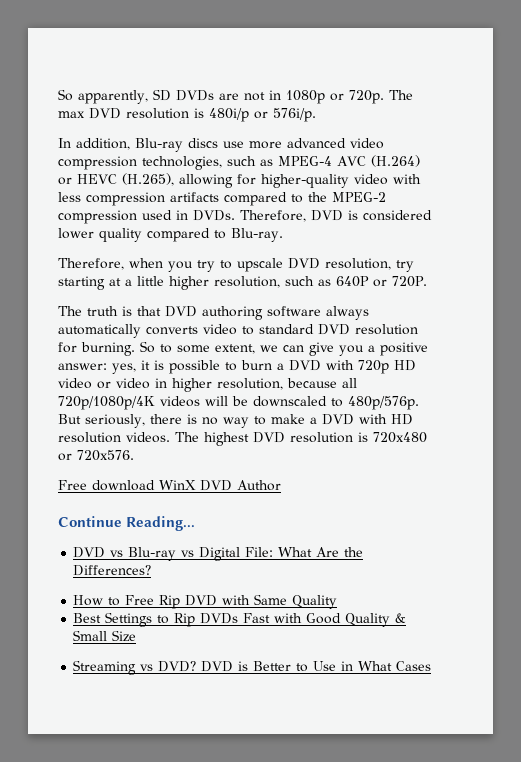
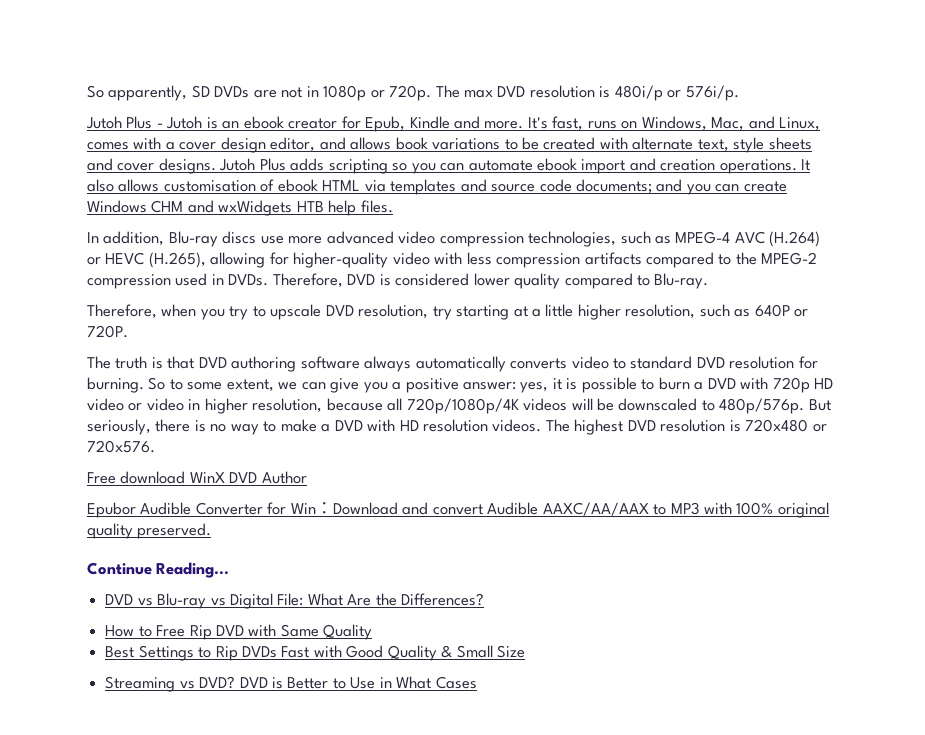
(316, 115) none -> [86,116,821,132] [87,137,812,153] [87,158,811,174] [87,179,787,195] [87,200,393,216] // Jutoh Plus - Jutoh is an ebook creator for Epub, Kindle and more. It's fast, runs on Windows, Mac, and Linux, comes with a cover design editor, and allows book variations to be created with alternate text, style sheets and cover designs. Jutoh Plus adds scripting so you can automate ebook import and creation operations. It also allows customisation of ebook HTML via templates and source code documents; and you can create Windows CHM and wxWidgets HTB help files.
(281, 485) none -> [87,502,829,518] [87,523,212,539] // Epubor Audible Converter for Win：Download and convert Audible AAXC/AA/AAX to MP3 with 100% original quality preserved.

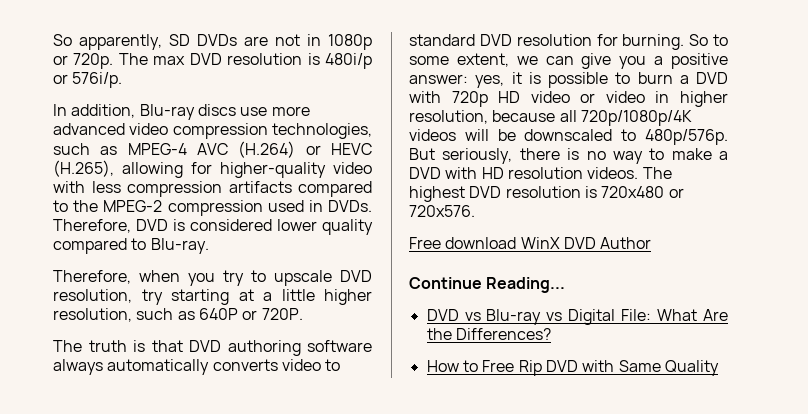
[86,116,821,132] [87,137,812,153] [87,158,811,174] [87,179,787,195] [87,200,393,216] // Jutoh Plus - Jutoh is an ebook creator for Epub, Kindle and more. It's fast, runs on Windows, Mac, and Linux, comes with a cover design editor, and allows book variations to be created with alternate text, style sheets and cover designs. Jutoh Plus adds scripting so you can automate ebook import and creation operations. It also allows customisation of ebook HTML via templates and source code documents; and you can create Windows CHM and wxWidgets HTB help files. -> (123, 80) none
[87,502,829,518] [87,523,212,539] // Epubor Audible Converter for Win：Download and convert Audible AAXC/AA/AAX to MP3 with 100% original quality preserved. -> (652, 243) none
[105,645,526,661] [105,676,477,692] // Best Settings to Rip DVDs Fast with Good Quality & Small Size // Streaming vs DVD? DVD is Better to Use in What Cases -> (719, 368) none

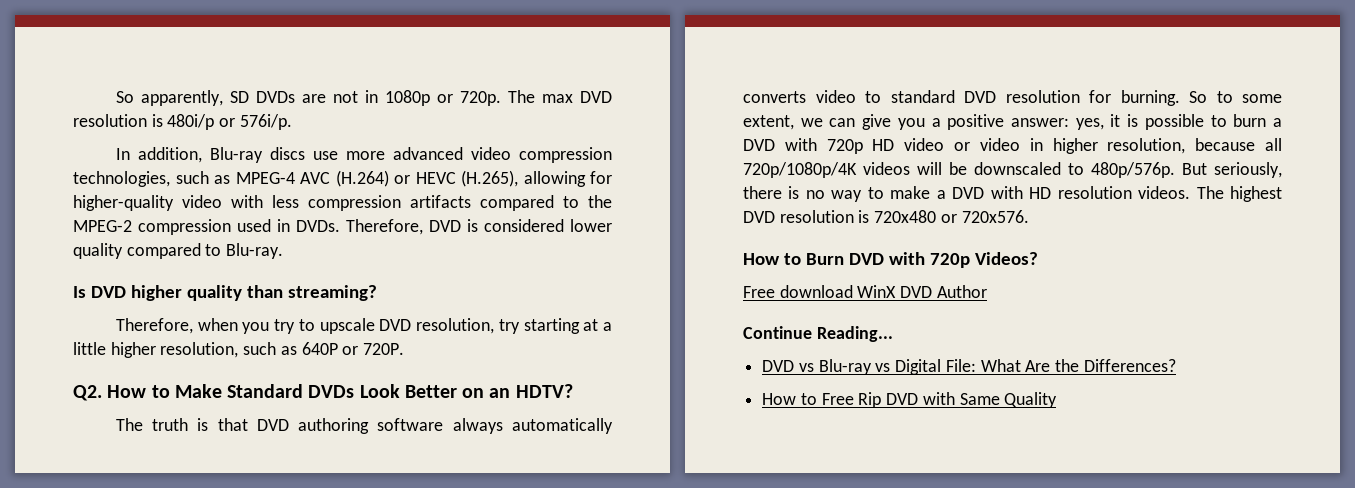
(209, 246) none -> [73,285,377,301] // Is DVD higher quality than streaming?
(303, 314) none -> [73,384,573,401] // Q2. How to Make Standard DVDs Look Better on an HDTV?
(475, 211) none -> [743,252,1038,268] // How to Burn DVD with 720p Videos?

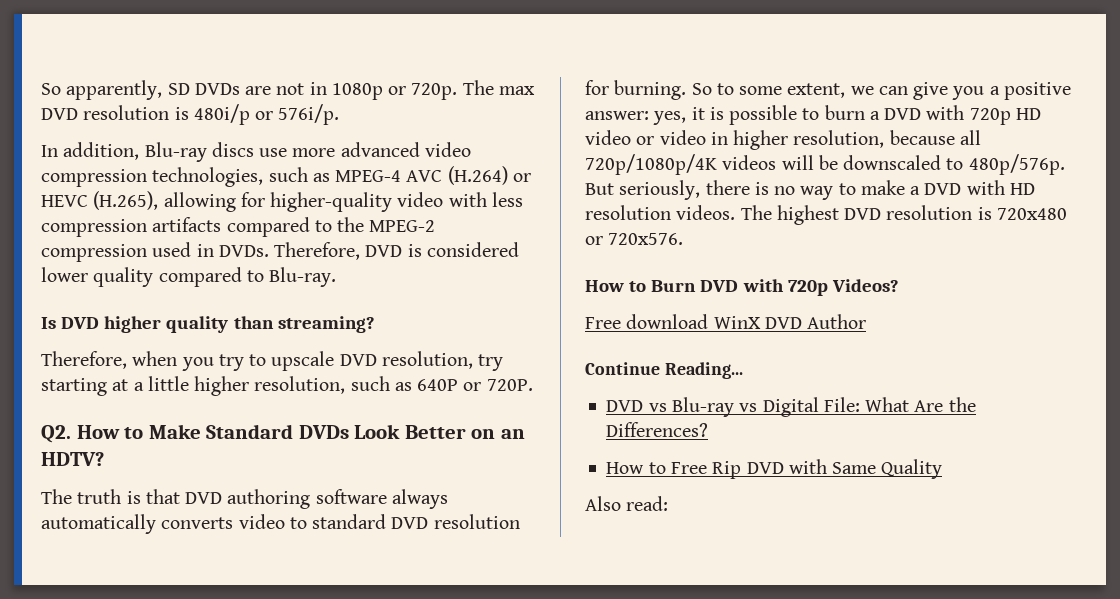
(1058, 400) none -> [585,496,669,511] // Also read:

